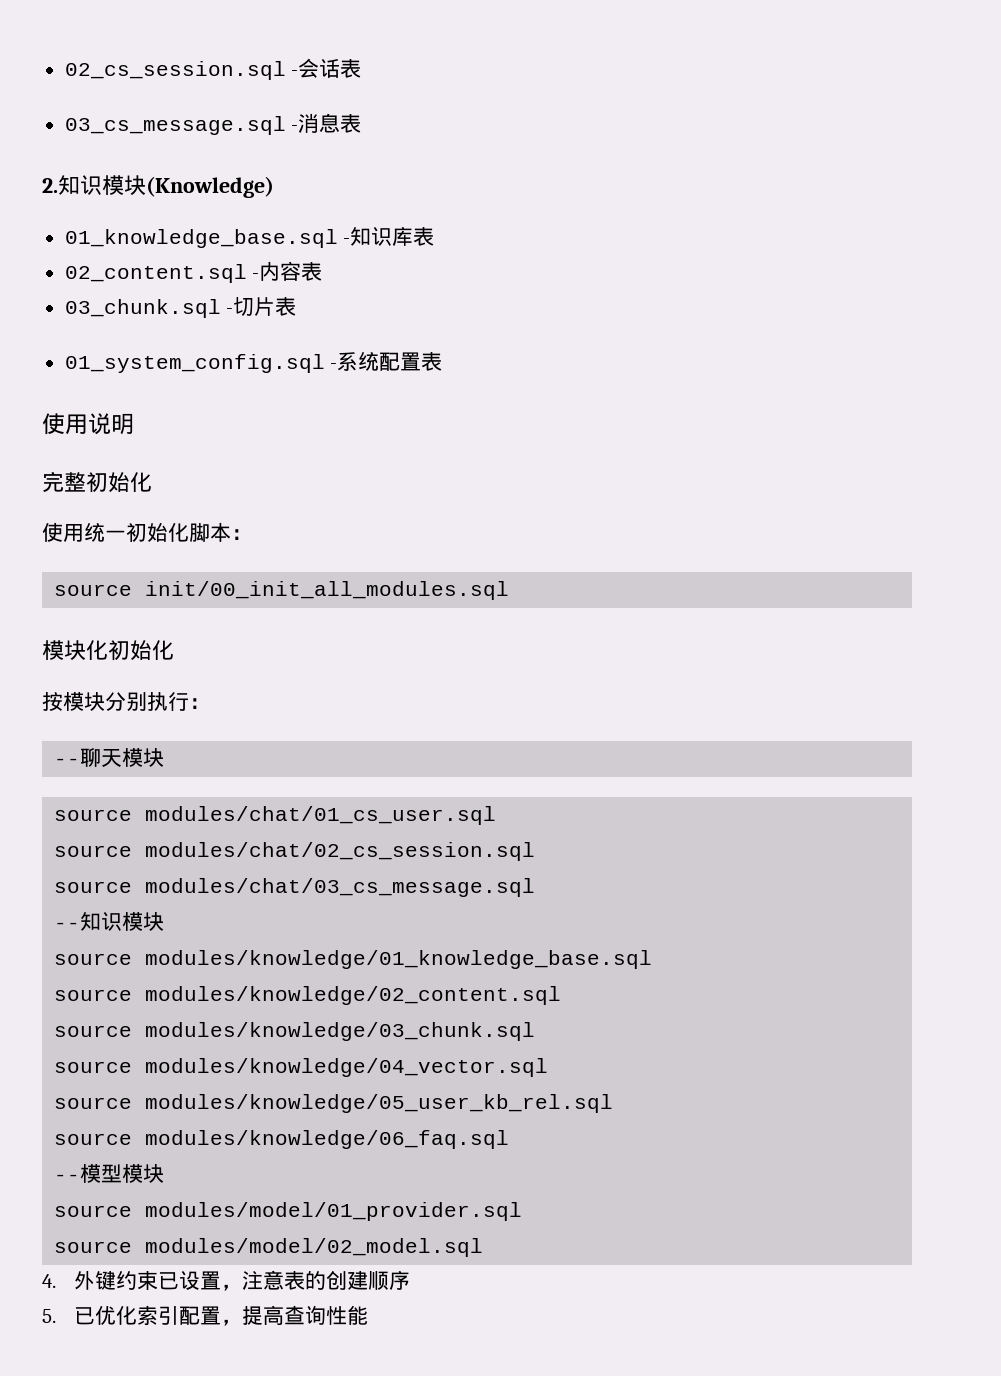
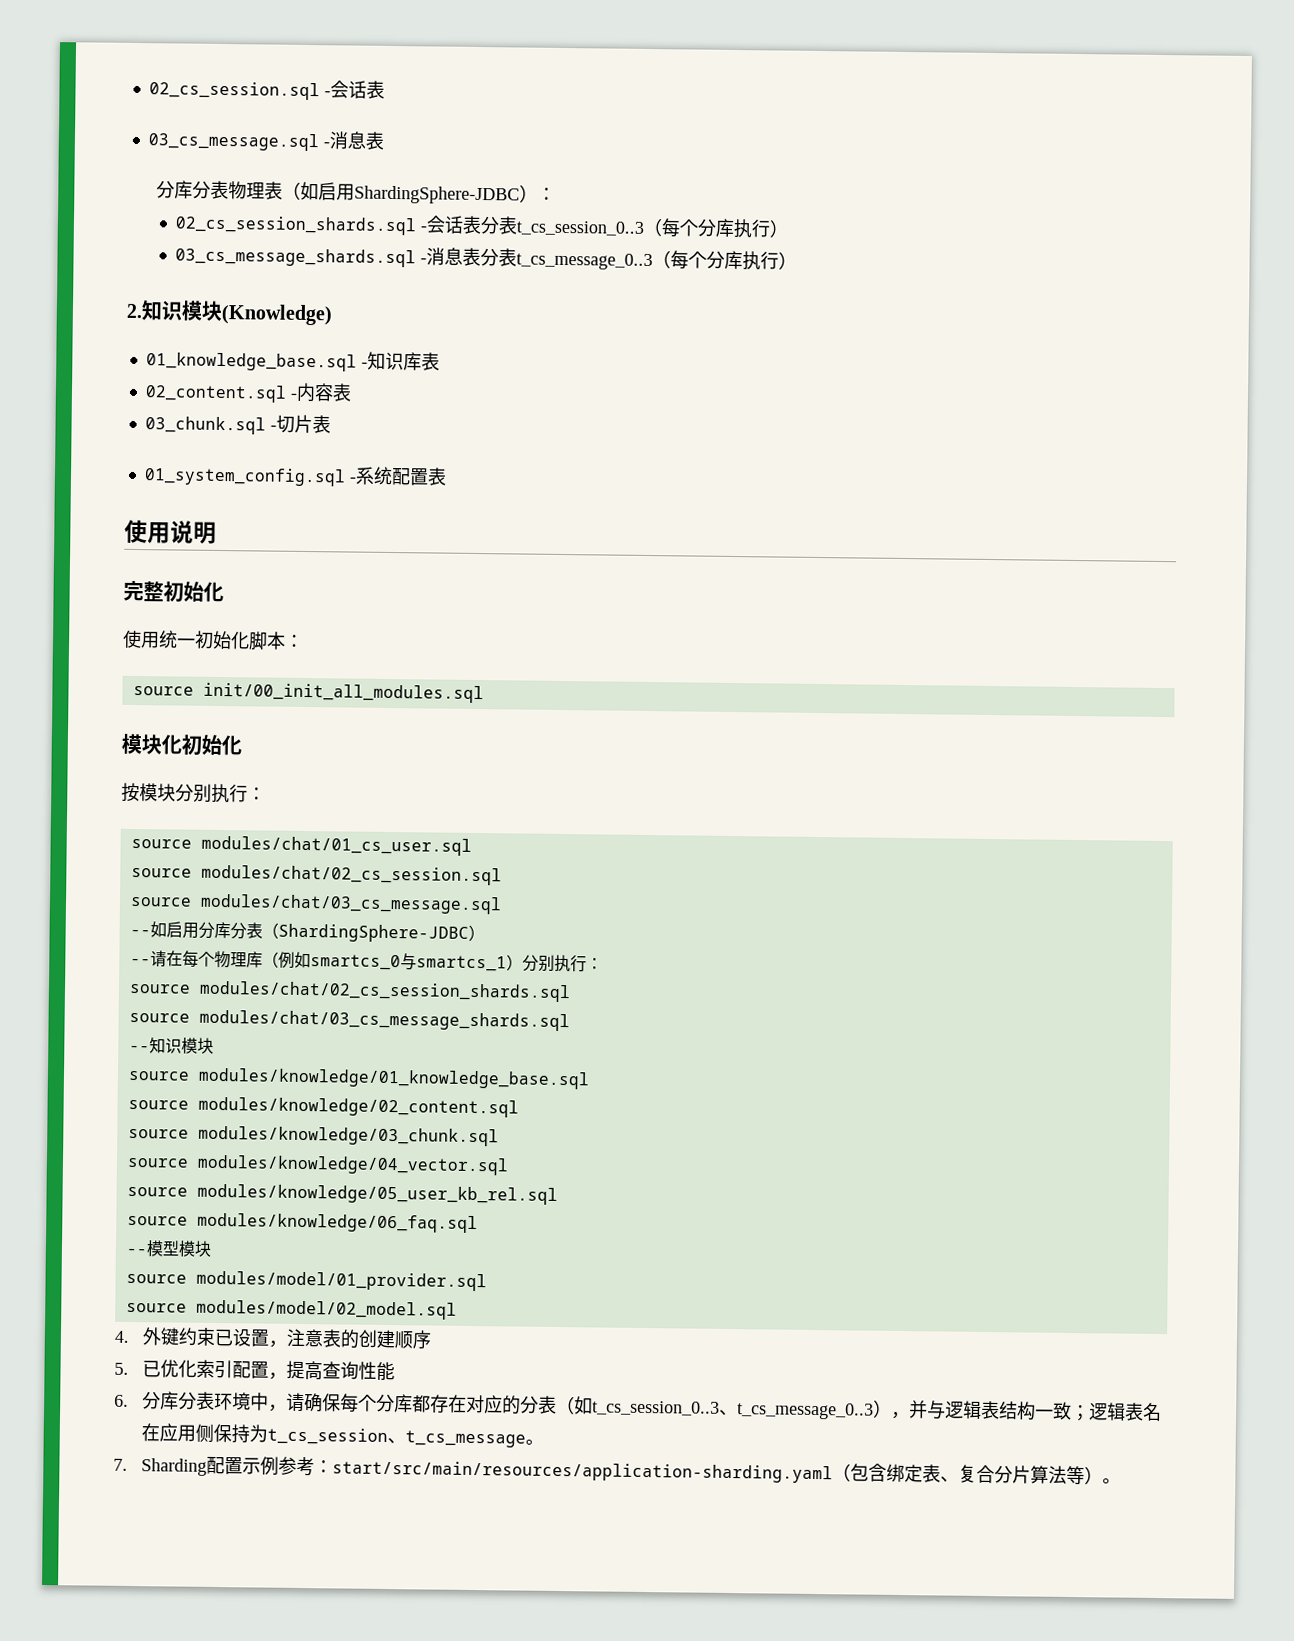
(362, 123) none -> [156,180,557,205] [174,215,789,239] [174,247,797,271] // 分库分表物理表（如启用ShardingSphere-JDBC）： // 02_cs_session_shards.sql -会话表分表t_cs_session_0..3（每个分库执行） // 03_cs_message_shards.sql -消息表分表t_cs_message_0..3（每个分库执行）
[54,748,165,767] // --聊天模块 -> (266, 794) none
(536, 887) none -> [129,921,485,943] [129,950,603,973] [128,980,571,1003] [128,1009,570,1032] // --如启用分库分表（ShardingSphere-JDBC） // --请在每个物理库（例如smartcs_0与smartcs_1）分别执行： // source modules/chat/02_cs_session_shards.sql // source modules/chat/03_cs_message_shards.sql
(368, 1315) none -> [114,1391,1163,1422] [141,1423,545,1448] [113,1456,1122,1485] // 6.分库分表环境中，请确保每个分库都存在对应的分表（如t_cs_session_0..3、t_cs_message_0..3），并与逻辑表结构一致；逻辑表名在应用侧保持为t_cs_session、t_cs_message。 // 7. Sharding配置示例参考：start/src/main/resources/application-sharding.yaml（包含绑定表、复合分片算法等）。

